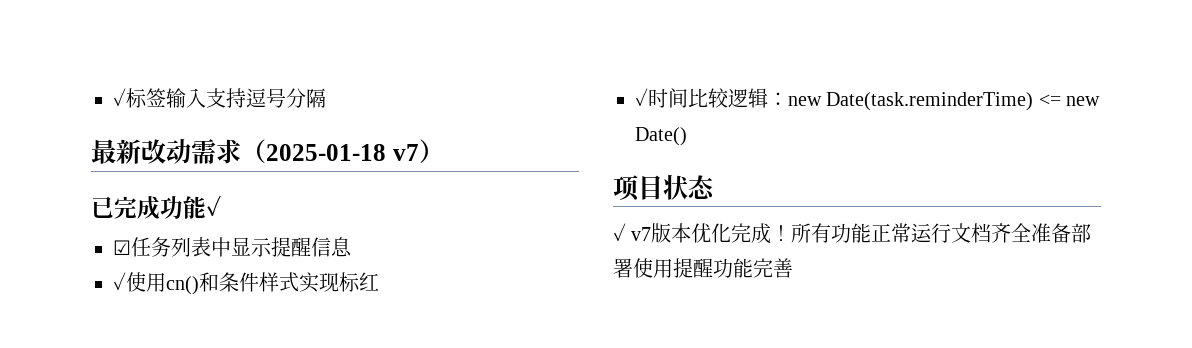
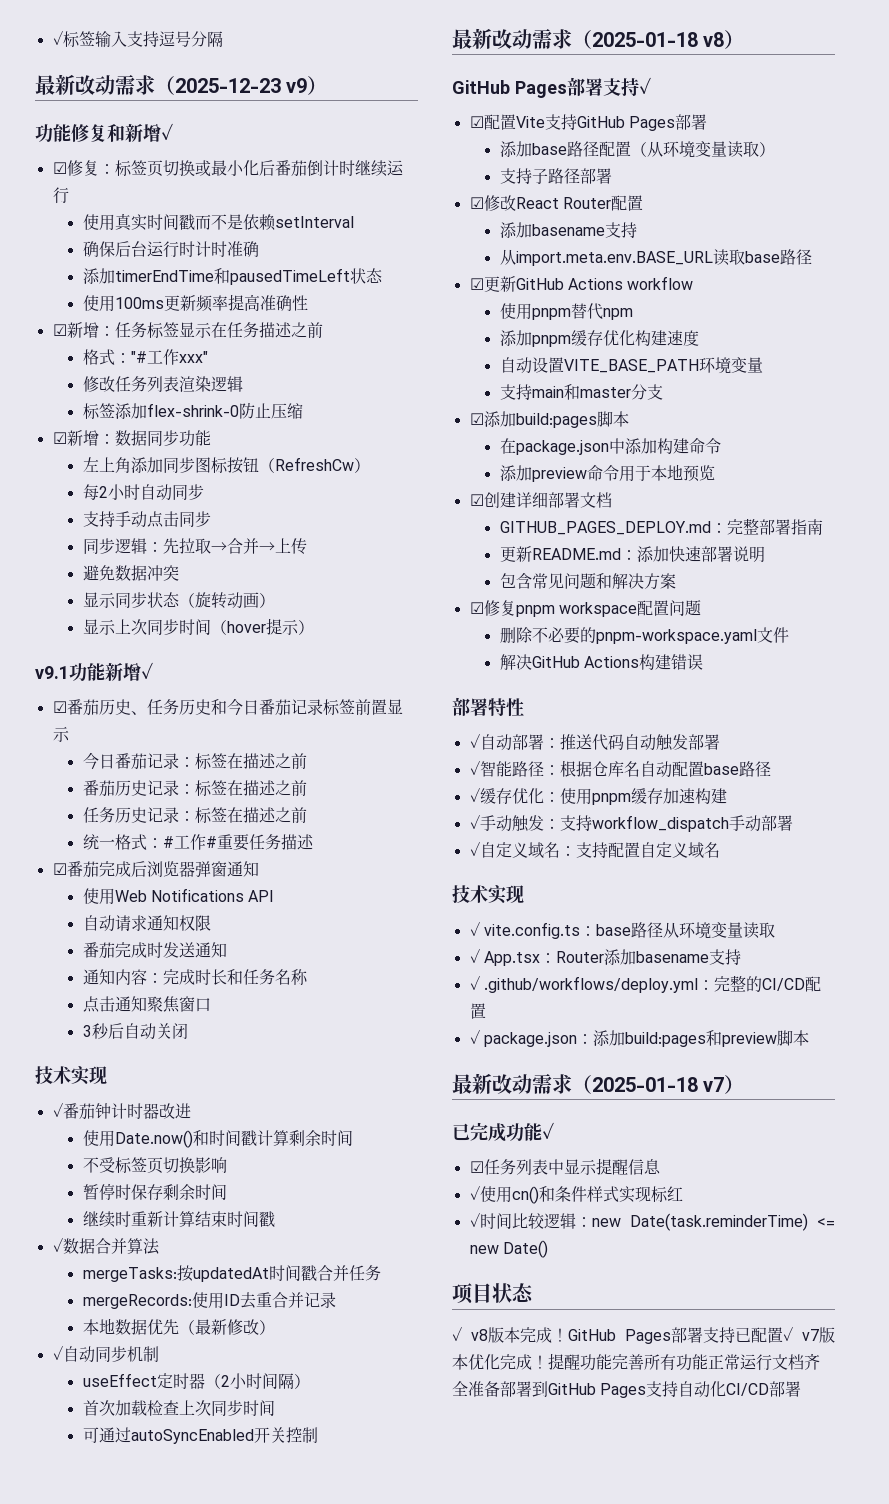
(326, 98) none -> [35,74,328,95] [35,123,173,142] [52,160,404,177] [52,187,69,204] [82,213,354,231] [82,241,259,258] [82,268,383,285] [82,294,308,312] [52,322,323,339] [82,349,208,365] [82,376,243,392] [82,402,303,420] [52,430,211,447] [82,457,370,474] [82,484,204,501] [82,511,211,528] [82,538,307,555] [82,565,179,581] [82,592,275,609] [82,618,314,635] [35,662,153,681] [52,698,403,716] [52,726,70,742] [82,752,307,770] [82,780,307,797] [82,807,307,824] [82,834,314,851] [52,861,259,878] [82,888,275,905] [82,915,211,932] [82,942,227,959] [82,969,308,985] [82,996,211,1013] [82,1023,188,1040] [35,1066,107,1085] [52,1102,191,1120] [82,1130,353,1148] [82,1157,227,1174] [82,1183,227,1200] [82,1211,275,1228] [52,1237,160,1255] [82,1265,381,1282] [82,1292,336,1309] [82,1318,275,1335] [52,1345,159,1363] [82,1373,310,1389] [82,1400,275,1416] [82,1427,318,1444] [452,28,745,49] [452,77,651,98] [469,114,707,131] [499,141,775,158] [499,168,612,184] [469,195,643,211] [499,222,637,238] [499,249,812,266] [469,276,694,292] [499,303,633,320] [499,330,699,347] [499,357,763,374] [499,384,663,400] [469,411,629,428] [499,438,721,455] [499,464,715,482] [469,492,612,508] [499,518,823,535] [499,546,765,563] [499,573,676,590] [469,600,701,617] [499,627,789,644] [499,654,704,670] [452,697,524,717] [469,733,720,751] [469,760,771,778] [469,787,727,805] [469,814,793,832] [469,841,720,858] [452,885,524,904] [469,921,775,939] [469,948,741,966] [469,975,821,993] [469,1003,486,1019] [469,1029,809,1047] // 最新改动需求（2025-12-23 v9） // 功能修复和新增✓ // ☑修复：标签页切换或最小化后番茄倒计时继续运行 // 使用真实时间戳而不是依赖setInterval // 确保后台运行时计时准确 // 添加timerEndTime和pausedTimeLeft状态 // 使用100ms更新频率提高准确性 // ☑新增：任务标签显示在任务描述之前 // 格式："#工作xxx" // 修改任务列表渲染逻辑 // 标签添加flex-shrink-0防止压缩 // ☑新增：数据同步功能 // 左上角添加同步图标按钮（RefreshCw） // 每2小时自动同步 // 支持手动点击同步 // 同步逻辑：先拉取→合并→上传 // 避免数据冲突 // 显示同步状态（旋转动画） // 显示上次同步时间（hover提示） // v9.1功能新增✓ // ☑番茄历史、任务历史和今日番茄记录标签前置显示 // 今日番茄记录：标签在描述之前 // 番茄历史记录：标签在描述之前 // 任务历史记录：标签在描述之前 // 统一格式：#工作#重要任务描述 // ☑番茄完成后浏览器弹窗通知 // 使用Web Notifications API // 自动请求通知权限 // 番茄完成时发送通知 // 通知内容：完成时长和任务名称 // 点击通知聚焦窗口 // 3秒后自动关闭 // 技术实现 // ✓番茄钟计时器改进 // 使用Date.now()和时间戳计算剩余时间 // 不受标签页切换影响 // 暂停时保存剩余时间 // 继续时重新计算结束时间戳 // ✓数据合并算法 // mergeTasks:按updatedAt时间戳合并任务 // mergeRecords:使用ID去重合并记录 // 本地数据优先（最新修改） // ✓自动同步机制 // useEffect定时器（2小时间隔） // 首次加载检查上次同步时间 // 可通过autoSyncEnabled开关控制 // 最新改动需求（2025-01-18 v8） // GitHub Pages部署支持✓ // ☑配置Vite支持GitHub Pages部署 // 添加base路径配置（从环境变量读取） // 支持子路径部署 // ☑修改React Router配置 // 添加basename支持 // 从import.meta.env.BASE_URL读取base路径 // ☑更新GitHub Actions workflow // 使用pnpm替代npm // 添加pnpm缓存优化构建速度 // 自动设置VITE_BASE_PATH环境变量 // 支持main和master分支 // ☑添加build:pages脚本 // 在package.json中添加构建命令 // 添加preview命令用于本地预览 // ☑创建详细部署文档 // GITHUB_PAGES_DEPLOY.md：完整部署指南 // 更新README.md：添加快速部署说明 // 包含常见问题和解决方案 // ☑修复pnpm workspace配置问题 // 删除不必要的pnpm-workspace.yaml文件 // 解决GitHub Actions构建错误 // 部署特性 // ✓自动部署：推送代码自动触发部署 // ✓智能路径：根据仓库名自动配置base路径 // ✓缓存优化：使用pnpm缓存加速构建 // ✓手动触发：支持workflow_dispatch手动部署 // ✓自定义域名：支持配置自定义域名 // 技术实现 // ✓ vite.config.ts：base路径从环境变量读取 // ✓ App.tsx：Router添加basename支持 // ✓ .github/workflows/deploy.yml：完整的CI/CD配置 // ✓ package.json：添加build:pages和preview脚本
(626, 232) none -> [471,1326,793,1344] v8版本完成！GitHub Pages部署支持已配置✓
(792, 233) none -> [548,1353,644,1371] 提醒功能完善
[633,258,793,278] 使用提醒功能完善 -> [532,1381,802,1398] 到GitHub Pages支持自动化CI/CD部署

